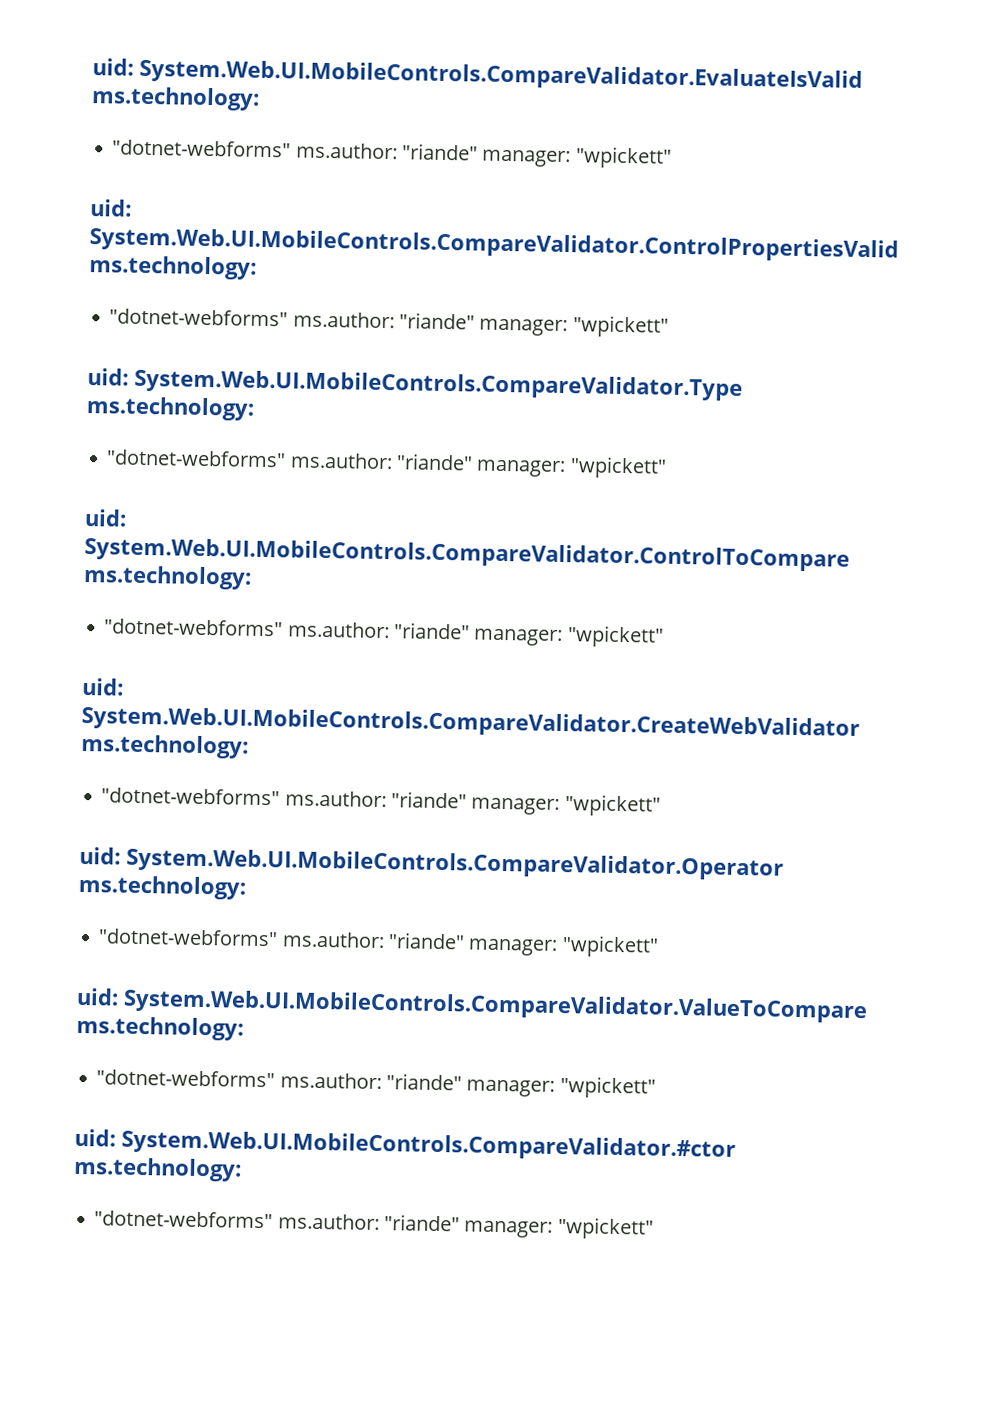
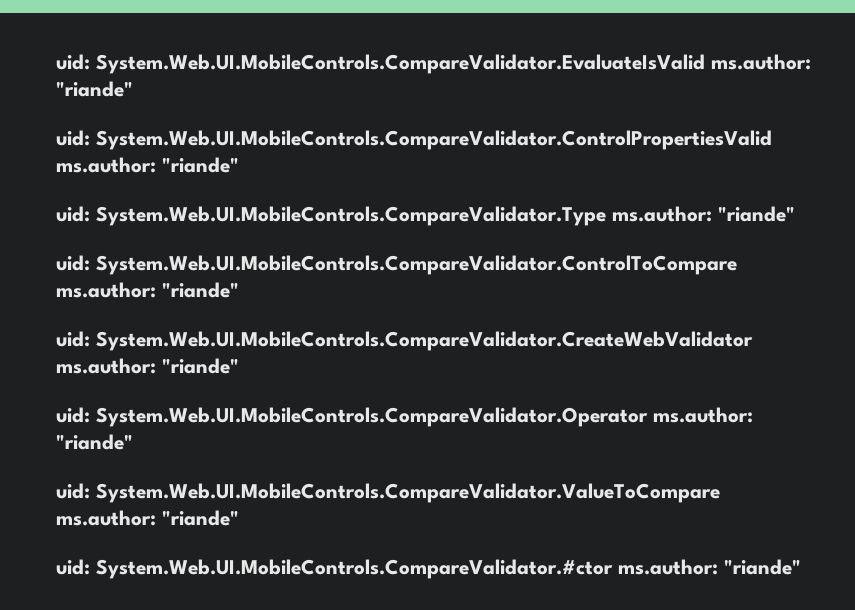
[91,86,260,111] [112,139,672,169] ms.technology: // "dotnet-webforms" ms.author: "riande" manager: "wpickett" -> [711,54,811,70] [56,81,133,97] ms.author: "riande"
[89,255,257,280] [109,308,669,338] ms.technology: // "dotnet-webforms" ms.author: "riande" manager: "wpickett" -> [56,157,239,173] ms.author: "riande"
[86,396,255,421] [106,449,667,479] ms.technology: // "dotnet-webforms" ms.author: "riande" manager: "wpickett" -> [612,206,795,222] ms.author: "riande"
[83,564,252,590] [104,618,664,648] ms.technology: // "dotnet-webforms" ms.author: "riande" manager: "wpickett" -> [56,282,239,298] ms.author: "riande"
[81,733,249,759] [101,787,661,817] ms.technology: // "dotnet-webforms" ms.author: "riande" manager: "wpickett" -> [56,358,239,374] ms.author: "riande"
[78,874,247,900] [98,928,659,958] ms.technology: // "dotnet-webforms" ms.author: "riande" manager: "wpickett" -> [653,407,753,423] [56,434,133,450] ms.author: "riande"
[76,1015,244,1041] [96,1069,656,1099] ms.technology: // "dotnet-webforms" ms.author: "riande" manager: "wpickett" -> [56,510,239,526] ms.author: "riande"
[73,1156,242,1182] [94,1210,654,1240] ms.technology: // "dotnet-webforms" ms.author: "riande" manager: "wpickett" -> [618,559,801,575] ms.author: "riande"

